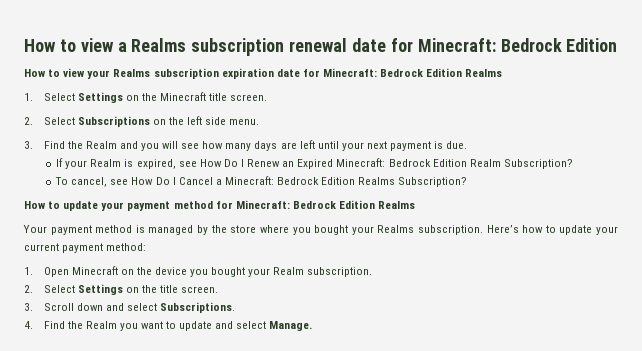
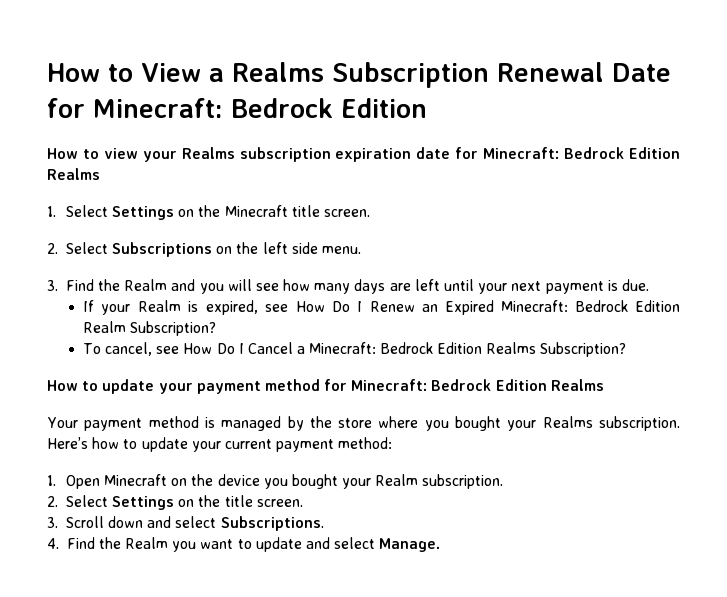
[24,38,114,52] How to view -> [47,63,201,82] How to View
[191,38,387,56] subscription renewal date -> [332,62,671,88] Subscription Renewal Date

